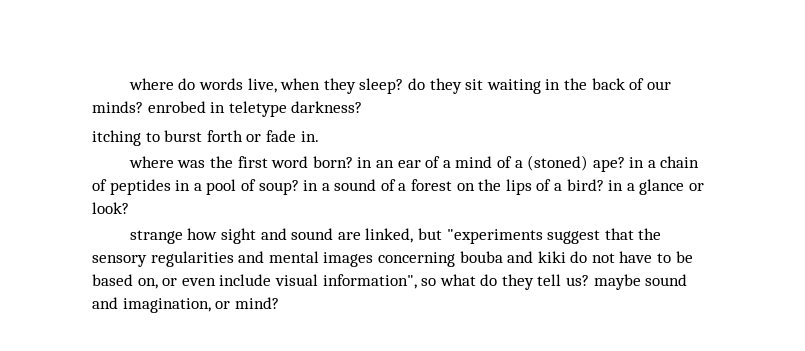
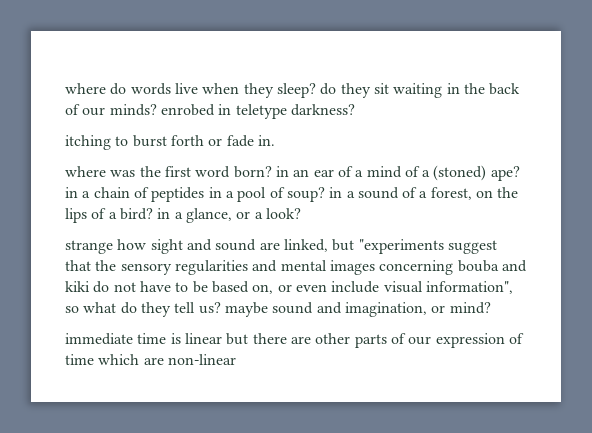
[247,78,277,93] live, -> [174,83,198,94] live
[411,179,453,191] forest -> [430,187,472,200] forest,
[639,179,704,195] glance or -> [185,208,263,223] glance, or a
(279, 303) none -> [65,333,524,348] [65,354,236,365] // immediate time is linear but there are other parts of our expression of time which are non-linear

